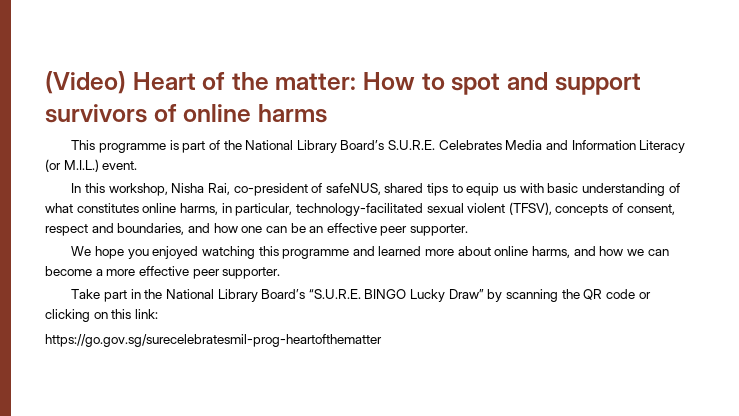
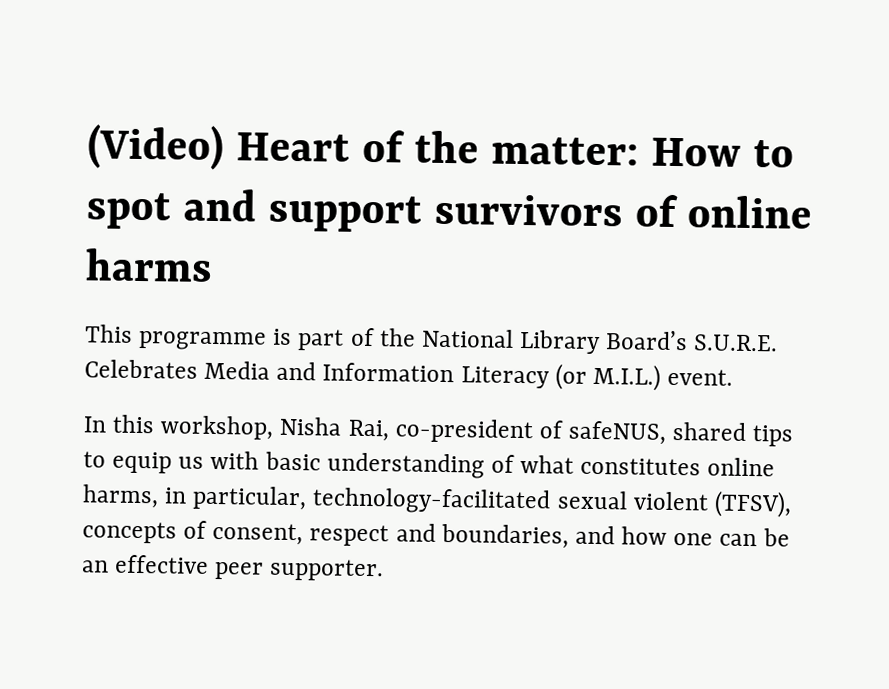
[71,246,669,259] [45,266,281,279] [71,289,651,302] [45,309,158,322] [45,334,382,347] // We hope you enjoyed watching this programme and learned more about online harms, and how we can become a more effective peer supporter. // Take part in the National Library Board’s “S.U.R.E. BINGO Lucky Draw” by scanning the QR code or clicking on this link: // https://go.gov.sg/surecelebratesmil-prog-heartofthematter -> (385, 570) none

